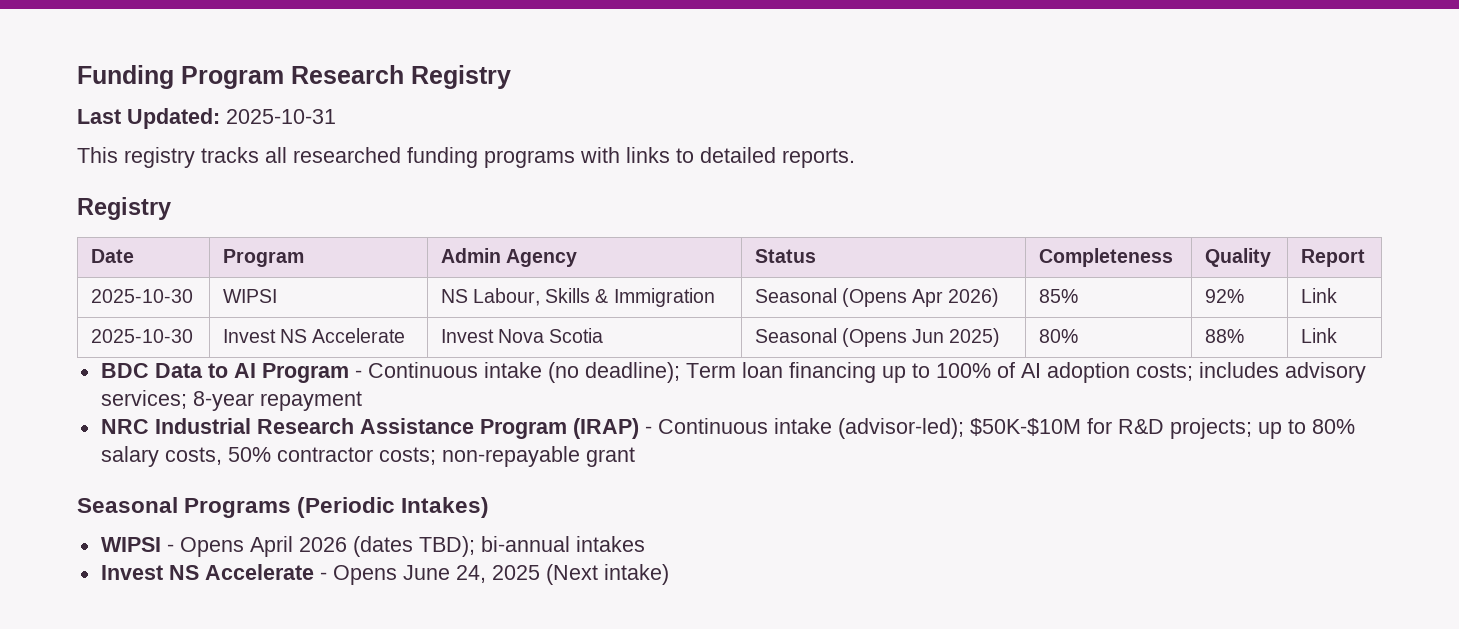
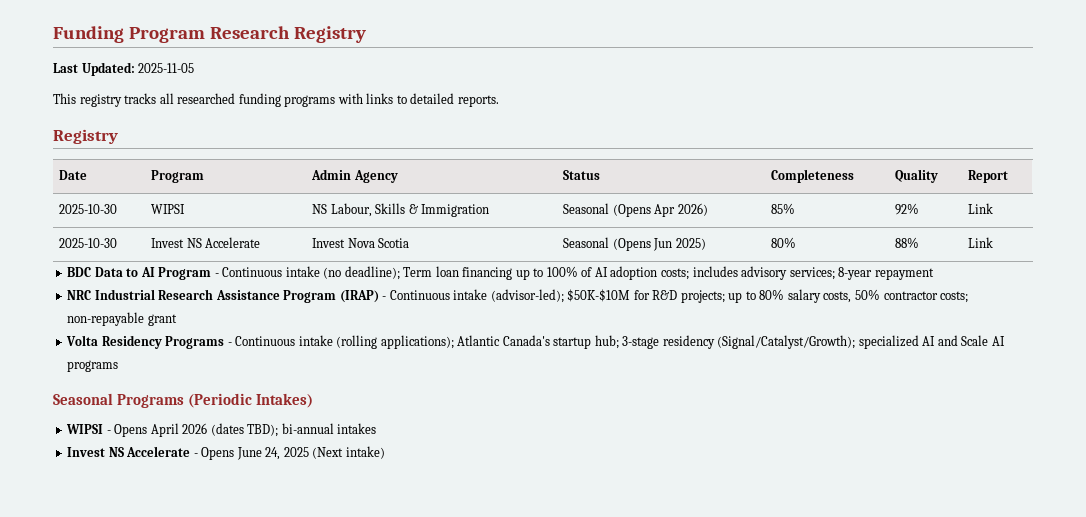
[226,109,336,124] 2025-10-31 -> [138,63,195,73] 2025-11-05
(635, 457) none -> [66,335,1005,349] [67,360,119,372] // Volta Residency Programs - Continuous intake (rolling applications); Atlantic Canada's startup hub; 3-stage residency (Signal/Catalyst/Growth); specialized AI and Scale AI programs

